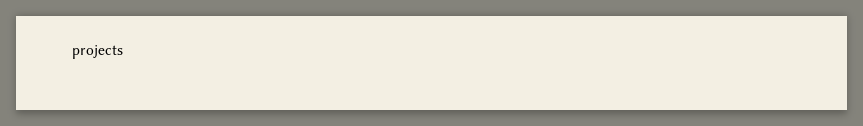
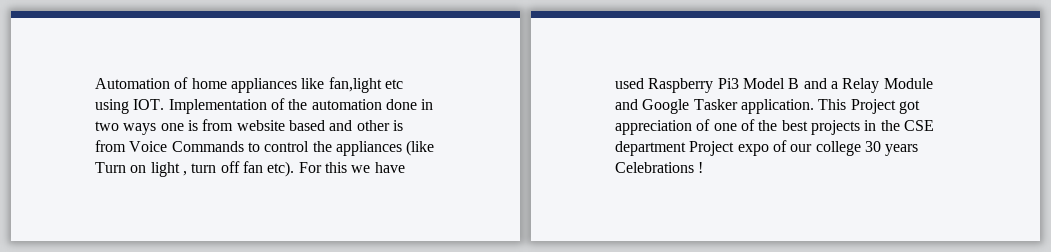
[72,45,123,59] projects -> [95,77,403,93] [95,98,434,114] [95,119,403,135] [95,140,435,156] [95,161,405,177] [615,78,933,93] [615,99,920,114] [615,119,934,135] [615,140,919,156] [615,162,704,173] Automation of home appliances like fan,light etc using IOT. Implementation of the automation done in two ways one is from website based and other is from Voice Commands to control the appliances (like Turn on light , turn off fan etc). For this we have used Raspberry Pi3 Model B and a Relay Module and Google Tasker application. This Project got appreciation of one of the best projects in the CSE department Project expo of our college 30 years Celebrations !

